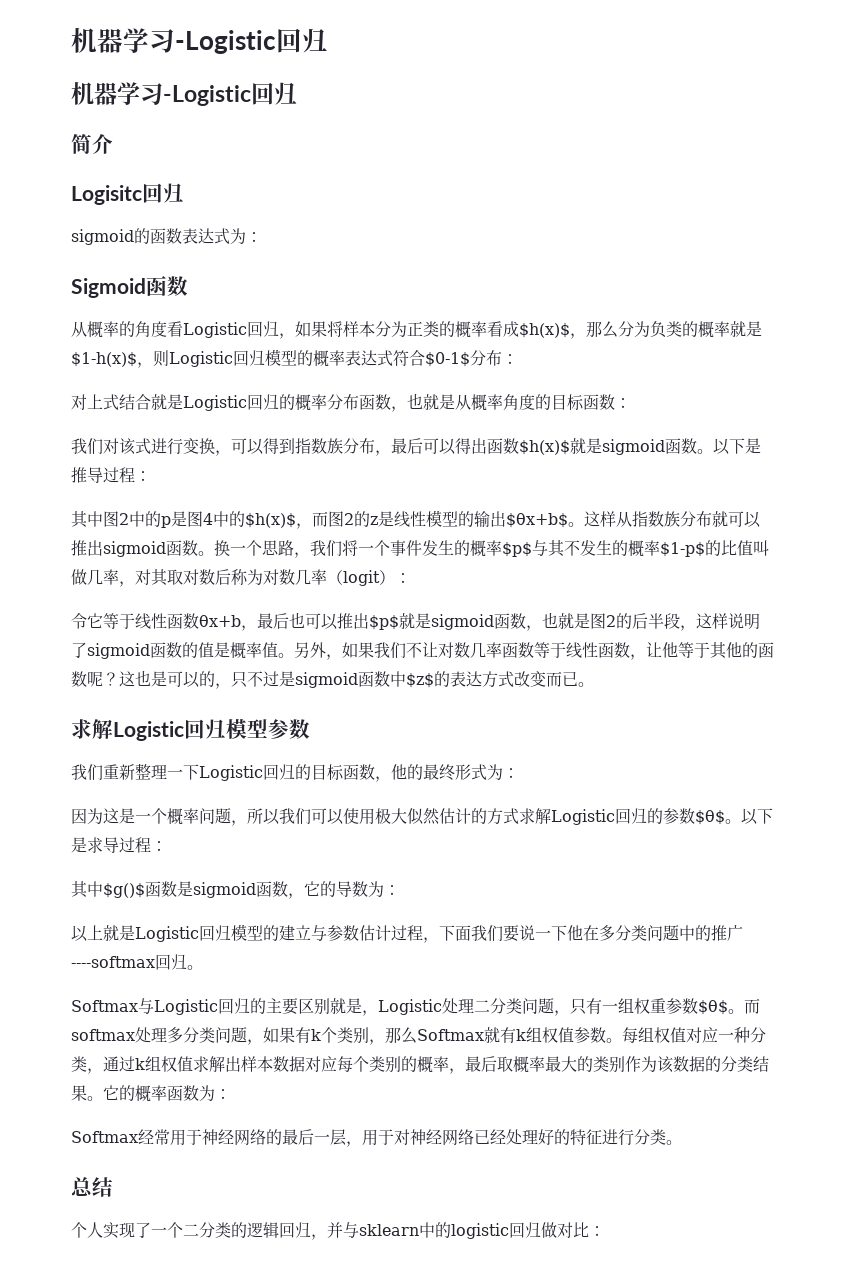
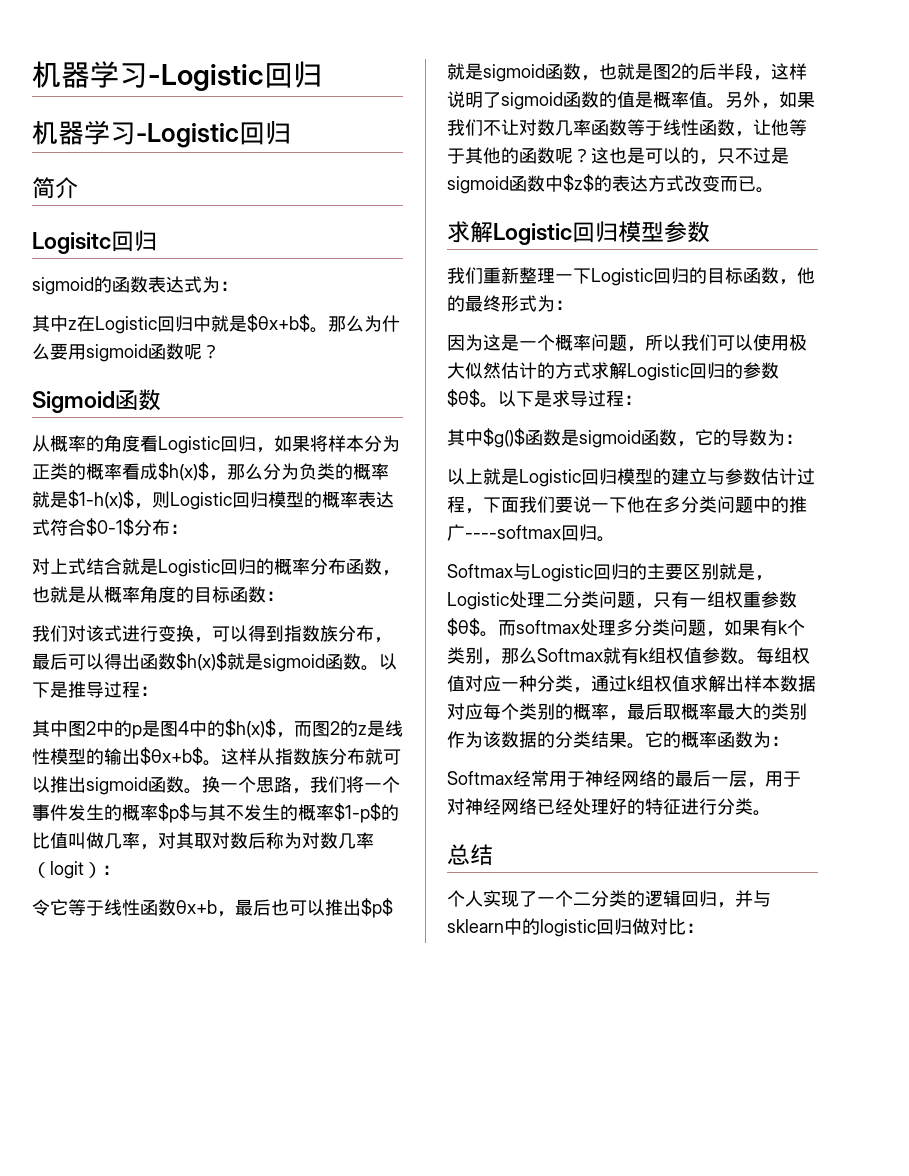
(262, 237) none -> [32,314,400,334] [32,343,220,362] // 其中z在Logistic回归中就是$θx+b$。那么为什么要用sigmoid函数呢？

